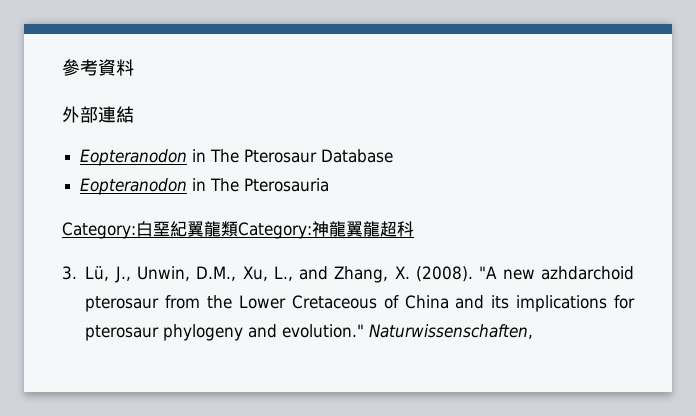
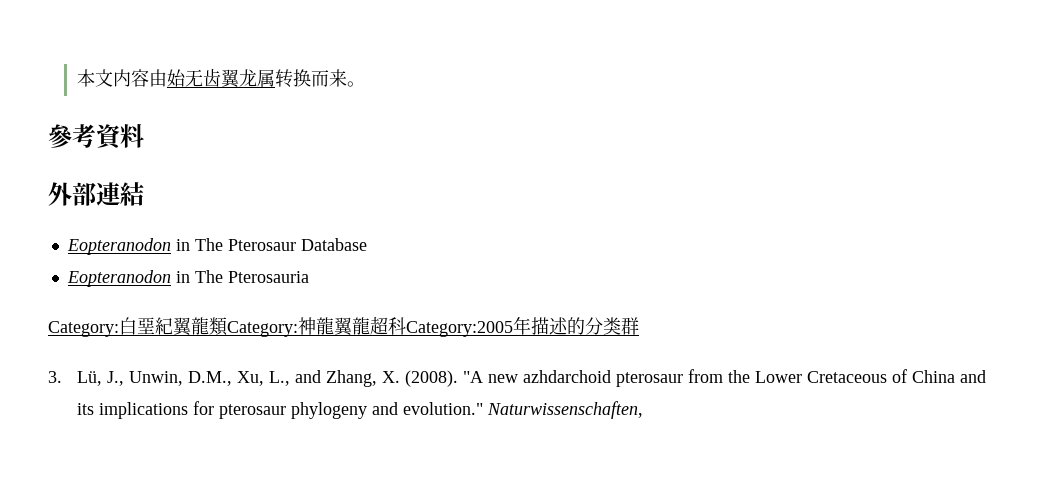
(62, 67) none -> [76,68,365,88] 本文内容由始无齿翼龙属转换而来。 //
(414, 229) none -> [406,316,639,337] Category:2005年描述的分类群

